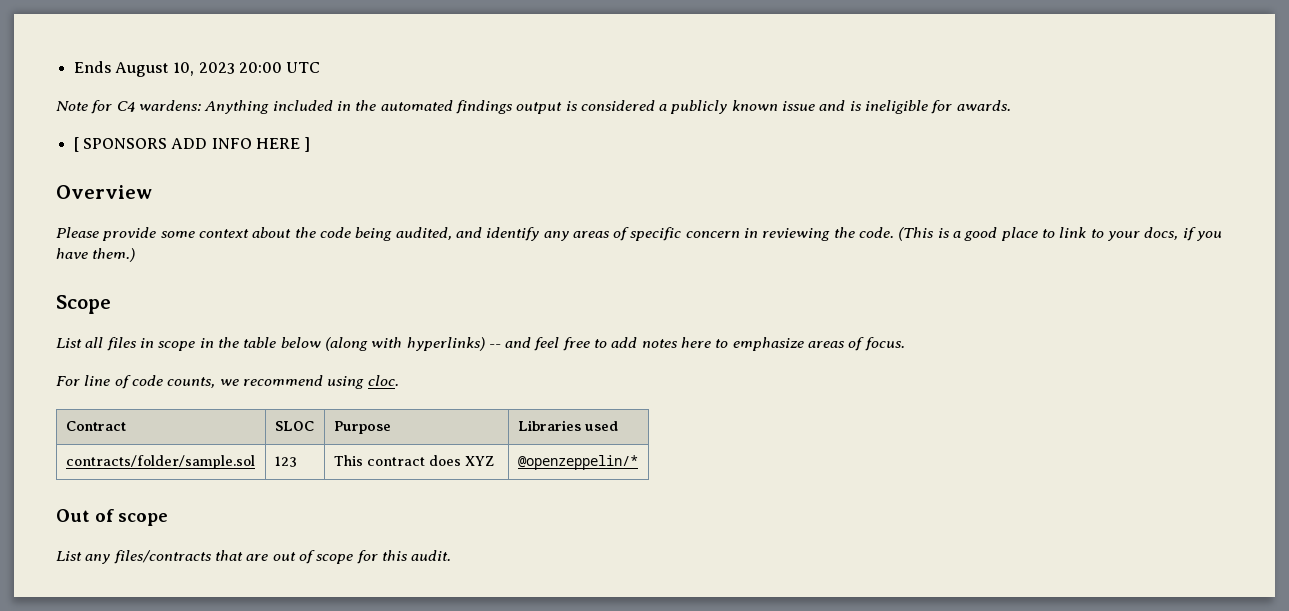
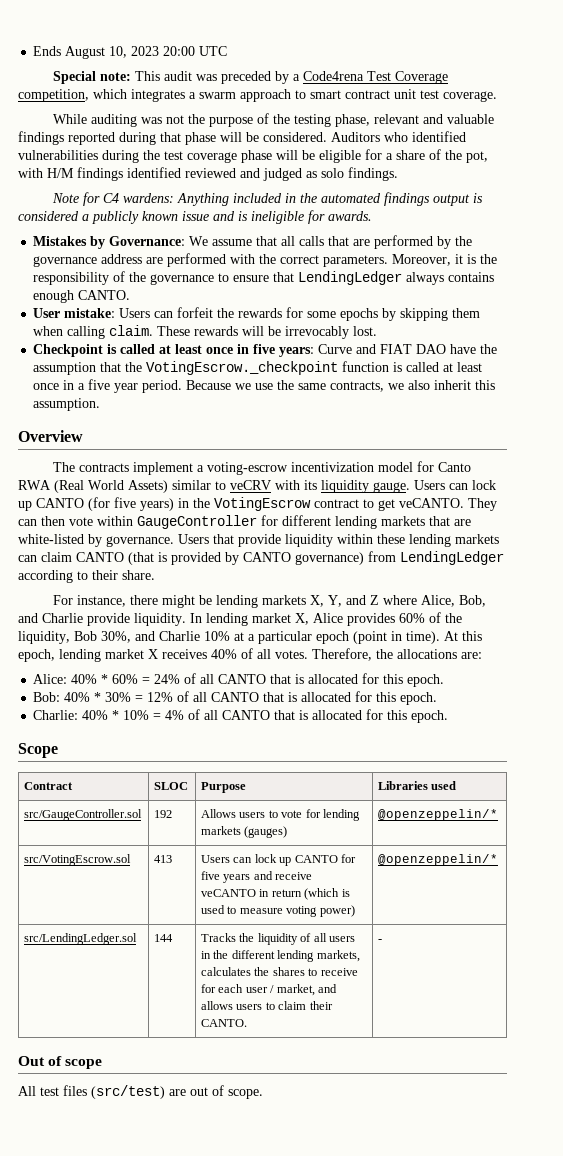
(321, 67) none -> [53,71,449,84] [18,89,497,102] [53,113,495,127] [18,131,466,145] [18,149,488,163] [18,167,398,181] // Special note: This audit was preceded by a Code4rena Test Coverage competition, which integrates a swarm approach to smart contract unit test coverage. // While auditing was not the purpose of the testing phase, relevant and valuable findings reported during that phase will be considered. Auditors who identified vulnerabilities during the test coverage phase will be eligible for a share of the pot, with H/M findings identified reviewed and judged as solo findings.
[73,137,311,152] [56,185,152,199] [56,227,1222,241] [56,248,136,262] [56,295,111,314] [56,337,905,351] [56,375,399,389] [ SPONSORS ADD INFO HERE ] // Overview // Please provide some context about the code being audited, and identify any areas of specific concern in reviewing the code. (This is a good place to link to your docs, if you have them.) // Scope // List all files in scope in the table below (along with hyperlinks) -- and feel free to add notes here to emphasize areas of focus. // For line of code counts, we recommend using cloc. -> [33,235,473,249] [33,253,498,267] [33,271,495,285] [33,290,131,303] [33,307,481,321] [33,325,378,339] [33,344,498,357] [33,361,483,375] [33,379,496,393] [33,398,101,411] [18,430,83,442] [53,461,472,475] [18,480,496,493] [18,497,497,511] [18,515,471,529] [18,534,499,547] [18,551,504,565] [18,570,155,583] [53,595,487,608] [18,612,462,626] [18,631,482,644] [18,648,482,662] [33,673,445,687] [33,691,438,705] [33,709,449,723] [18,743,58,758] Mistakes by Governance: We assume that all calls that are performed by the governance address are performed with the correct parameters. Moreover, it is the responsibility of the governance to ensure that LendingLedger always contains enough CANTO. // User mistake: Users can forfeit the rewards for some epochs by skipping them when calling claim. These rewards will be irrevocably lost. // Checkpoint is called at least once in five years: Curve and FIAT DAO have the assumption that the VotingEscrow._checkpoint function is called at least once in a five year period. Because we use the same contracts, we also inherit this assumption. // Overview // The contracts implement a voting-escrow incentivization model for Canto RWA (Real World Assets) similar to veCRV with its liquidity gauge. Users can lock up CANTO (for five years) in the VotingEscrow contract to get veCANTO. They can then vote within GaugeController for different lending markets that are white-listed by governance. Users that provide liquidity within these lending markets can claim CANTO (that is provided by CANTO governance) from LendingLedger according to their share. // For instance, there might be lending markets X, Y, and Z where Alice, Bob, and Charlie provide liquidity. In lending market X, Alice provides 60% of the liquidity, Bob 30%, and Charlie 10% at a particular epoch (point in time). At this epoch, lending market X receives 40% of all votes. Therefore, the allocations are: // Alice: 40% * 60% = 24% of all CANTO that is allocated for this epoch. // Bob: 40% * 30% = 12% of all CANTO that is allocated for this epoch. // Charlie: 40% * 10% = 4% of all CANTO that is allocated for this epoch. // Scope
[65,455,255,469] [274,456,297,467] [333,455,494,466] [517,455,638,470] [56,509,168,526] [56,550,452,564] contracts/folder/sample.sol | 123 | This contract does XYZ | @openzeppelin/* // Out of scope // List any files/contracts that are out of scope for this audit. -> [24,809,143,821] [154,810,173,818] [201,809,360,821] [201,826,288,838] [378,809,499,821] [24,854,132,866] [154,855,173,863] [201,854,356,866] [201,871,313,883] [201,888,350,900] [201,905,355,917] [378,854,499,866] [24,933,138,945] [154,934,174,942] [201,933,355,945] [201,950,360,962] [201,967,358,976] [201,984,337,996] [201,1001,333,1010] [201,1019,248,1027] [378,939,383,942] [18,1056,103,1069] [18,1085,263,1099] src/GaugeController.sol | 192 | Allows users to vote for lending markets (gauges) | @openzeppelin/* // src/VotingEscrow.sol | 413 | Users can lock up CANTO for five years and receive veCANTO in return (which is used to measure voting power) | @openzeppelin/* // src/LendingLedger.sol | 144 | Tracks the liquidity of all users in the different lending markets, calculates the shares to receive for each user / market, and allows users to claim their CANTO. | - // Out of scope // All test files (src/test) are out of scope.

